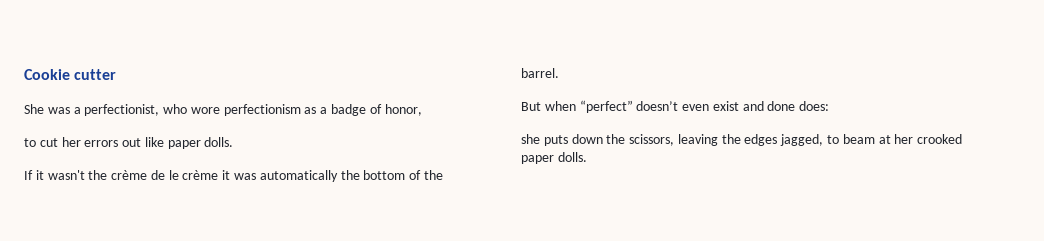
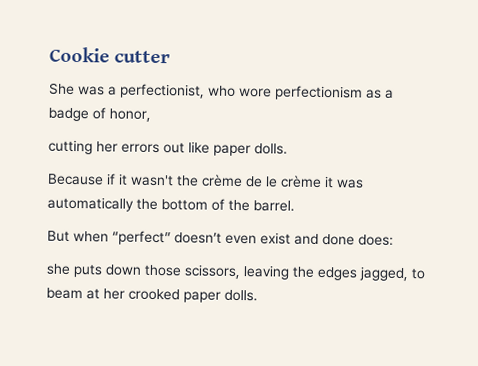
[24,138,58,147] to cut -> [48,139,93,155] cutting
[24,170,33,180] If -> [47,173,116,186] Because if
[606,134,626,144] the -> [144,264,182,277] those

